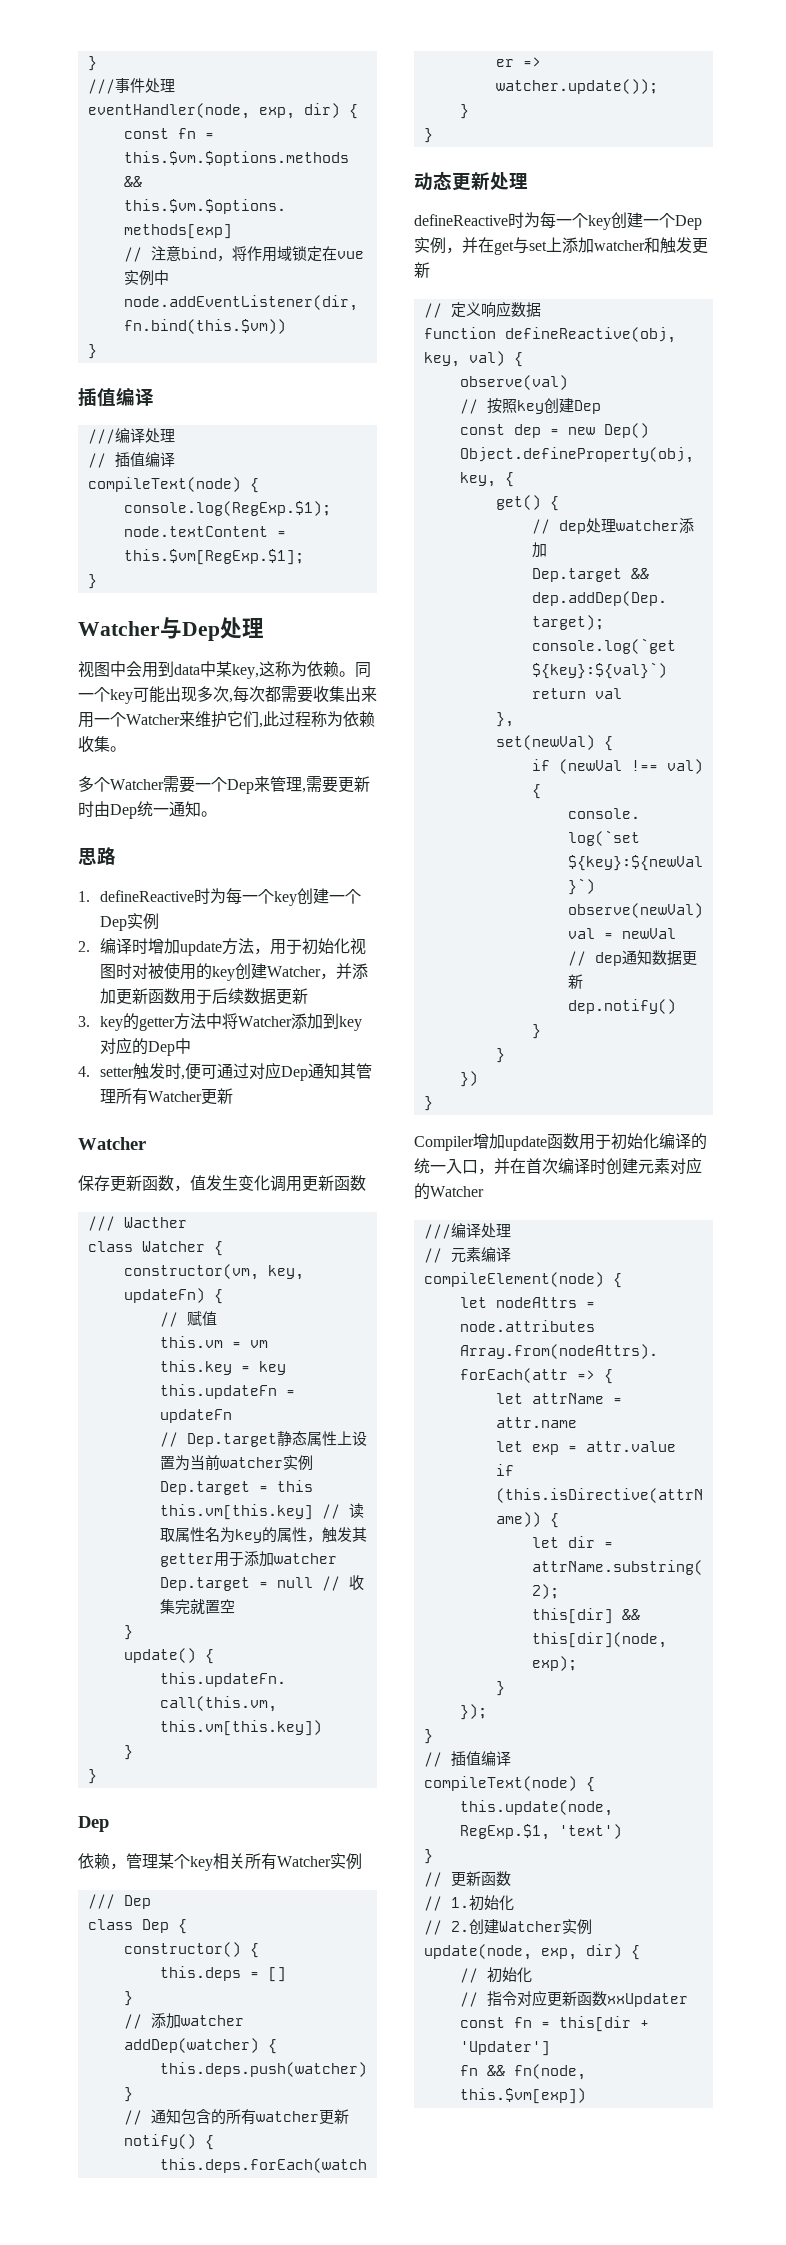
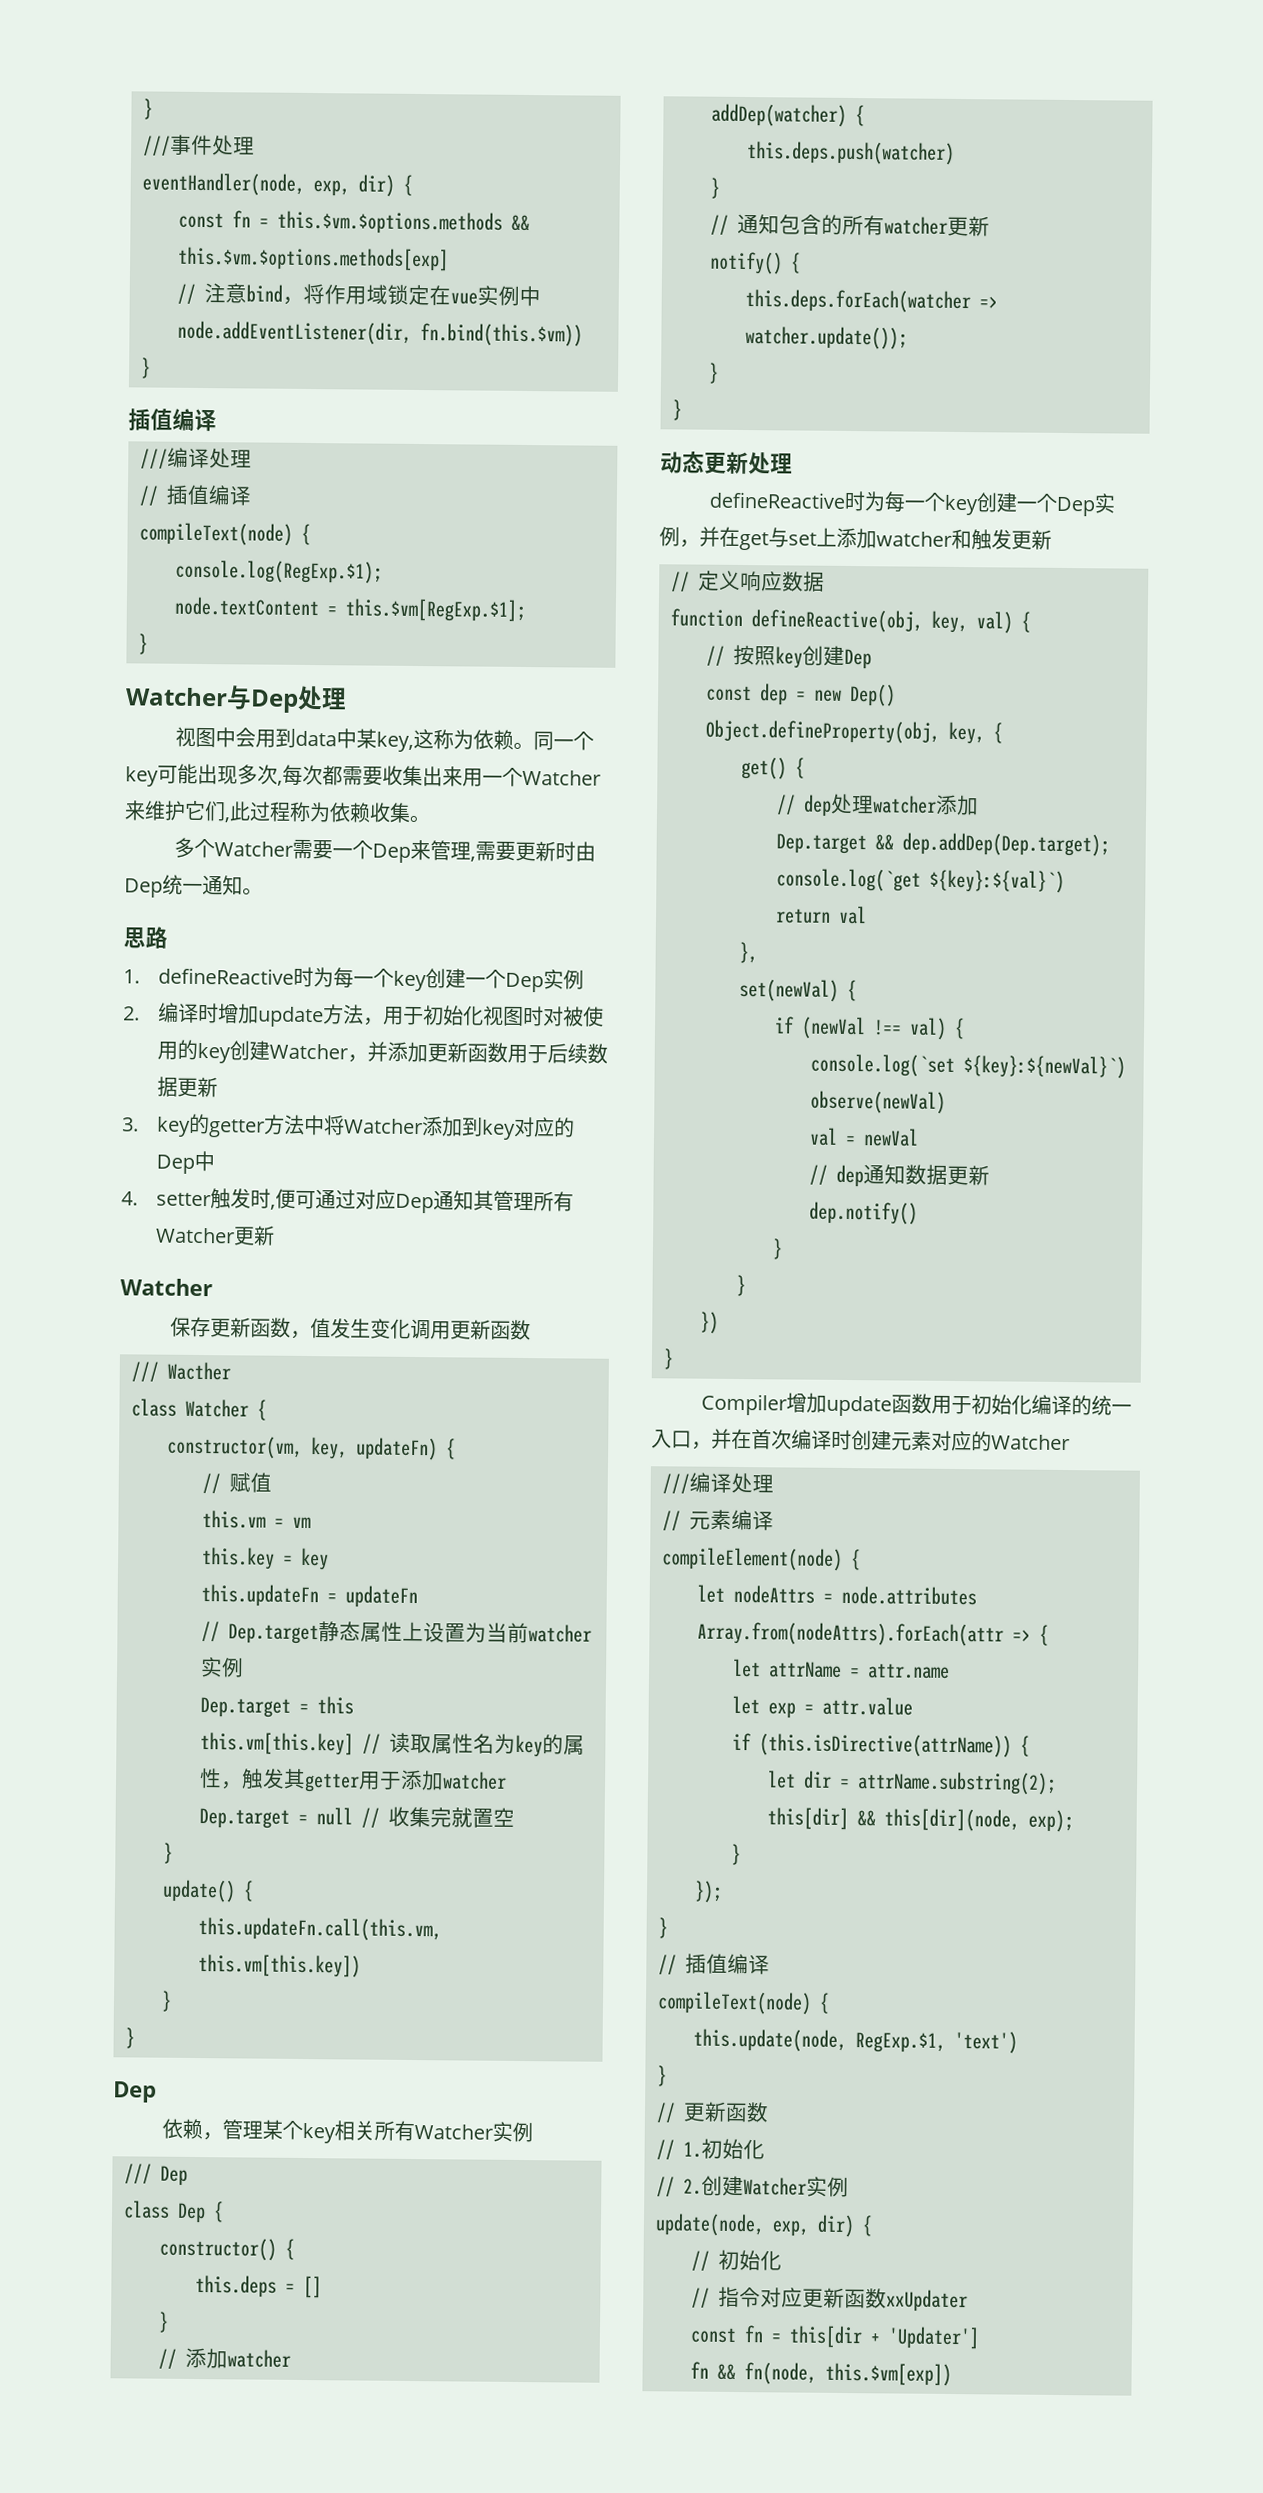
[459,375,568,390] // observe(val) -> (1031, 622) none

